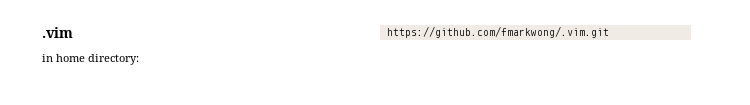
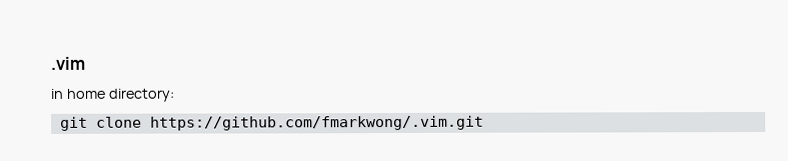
(139, 59) none -> [59,116,142,131] git clone

